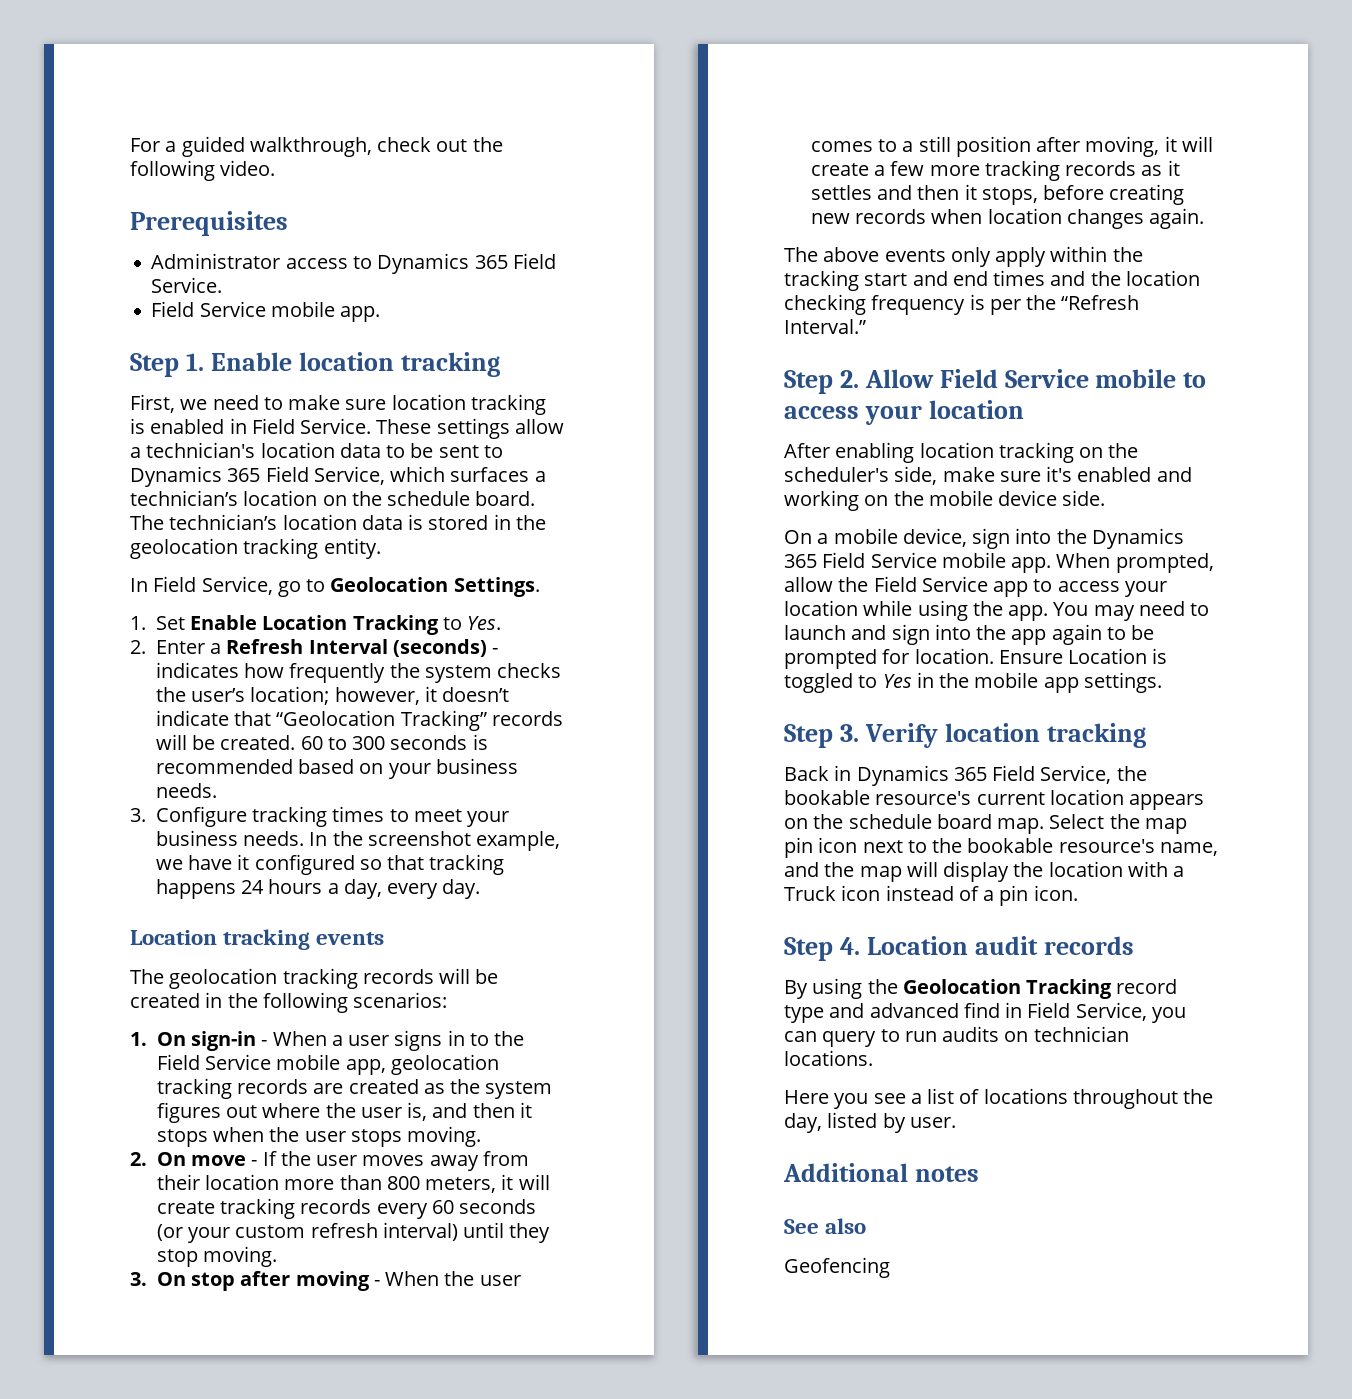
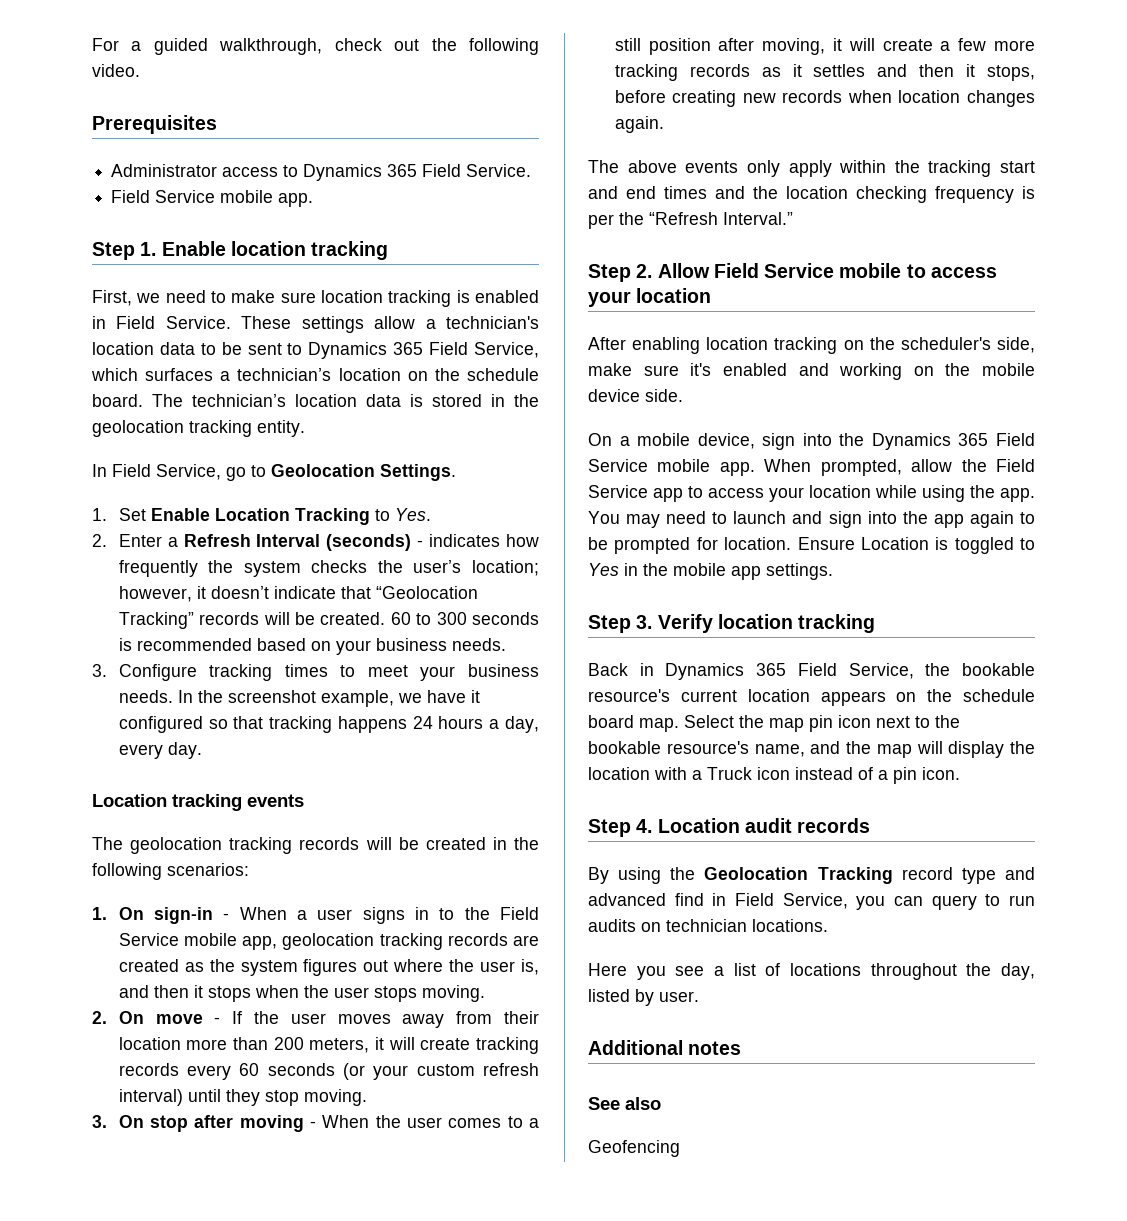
[386,1176,420,1190] 800 -> [273,1037,304,1050] 200

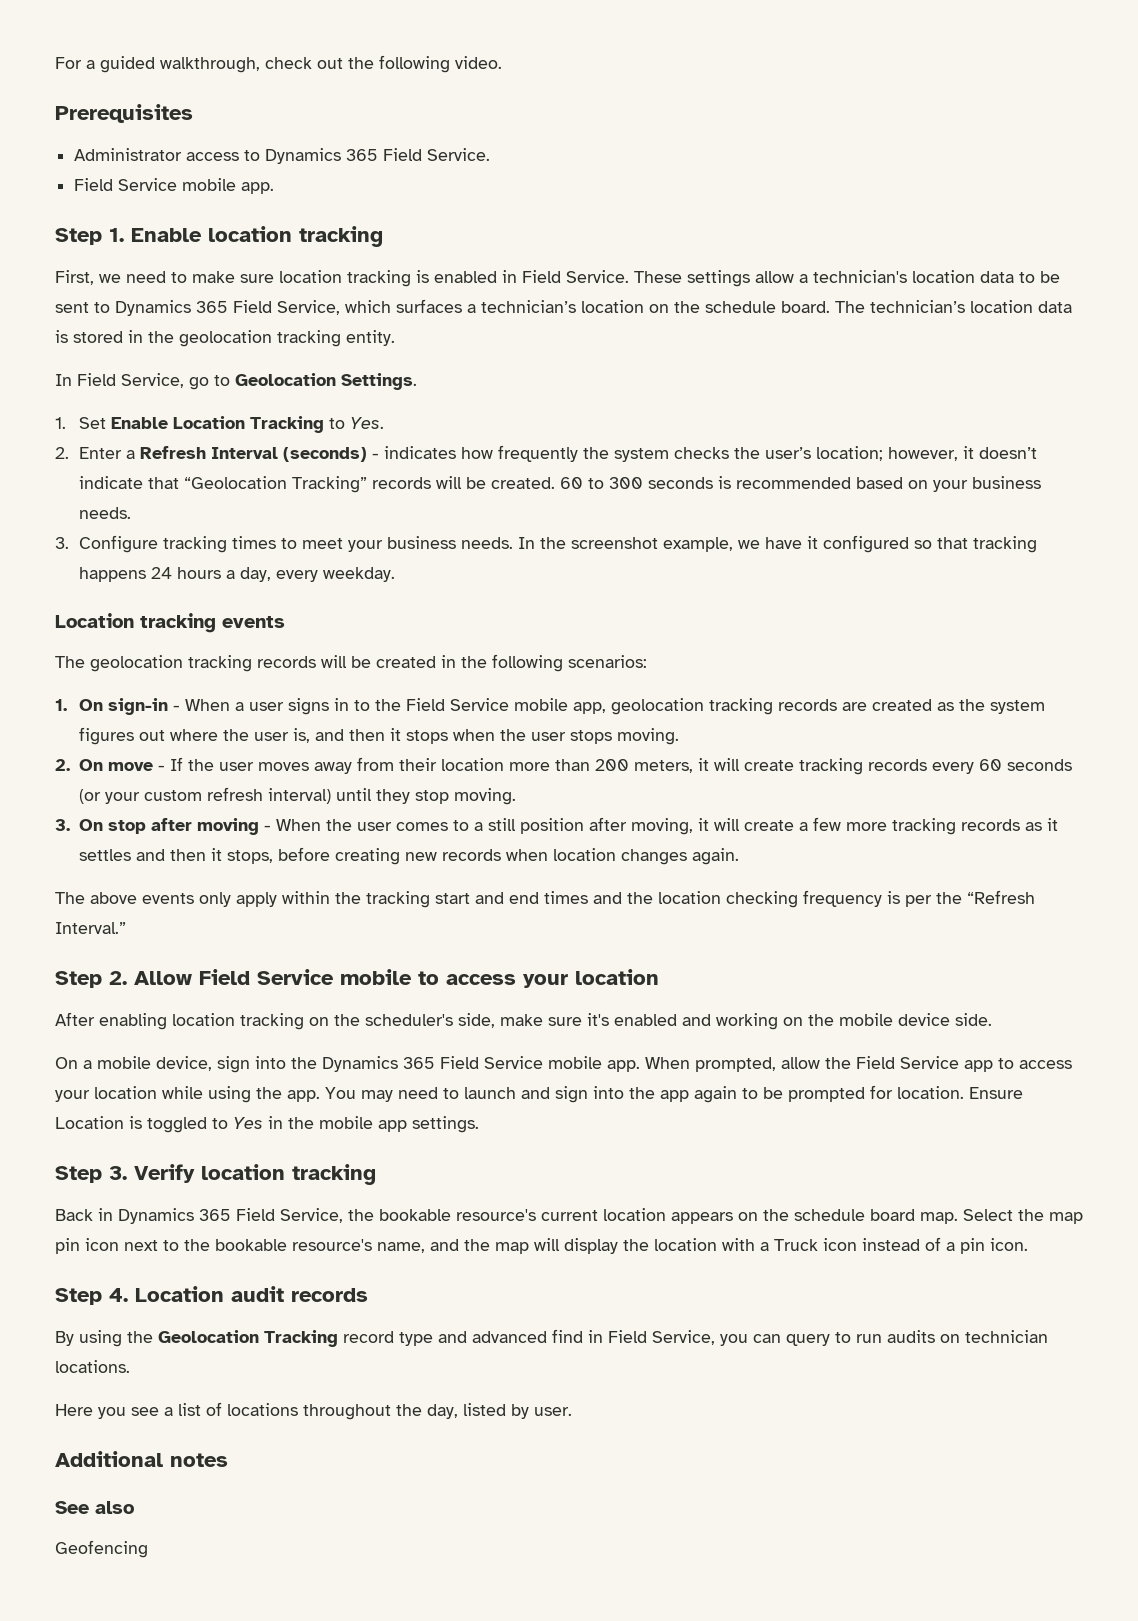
[167,742,202,759] day. -> [323,567,396,582] weekday.

